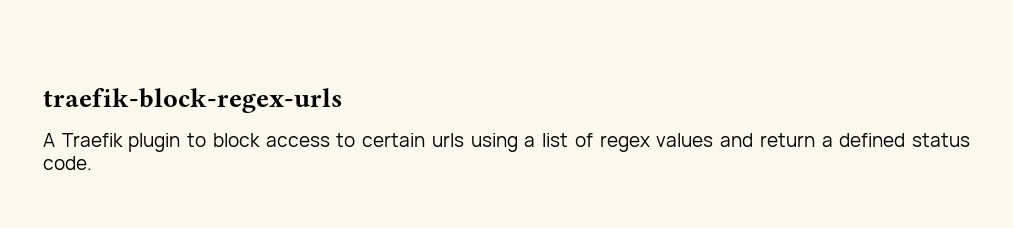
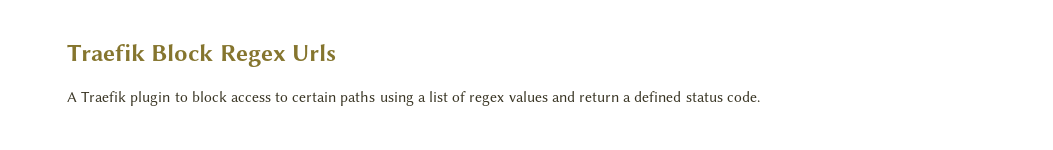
[43,88,343,113] traefik-block-regex-urls -> [67,44,337,67] Traefik Block Regex Urls
[431,133,464,147] urls -> [340,91,376,106] paths

